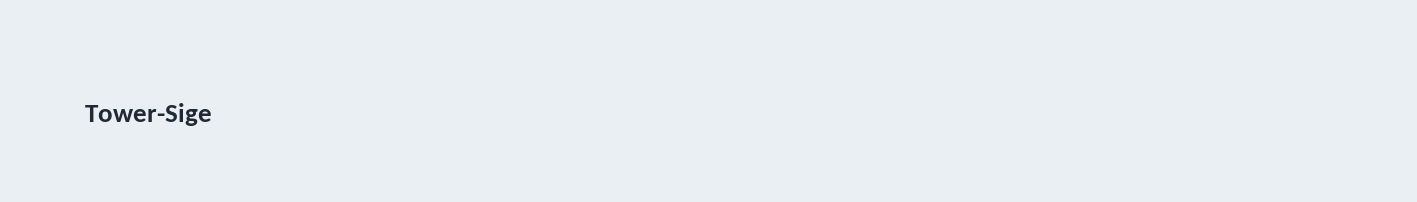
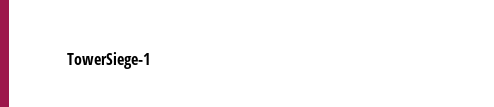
[85,103,212,126] Tower-Sige -> [67,52,150,69] TowerSiege-1

